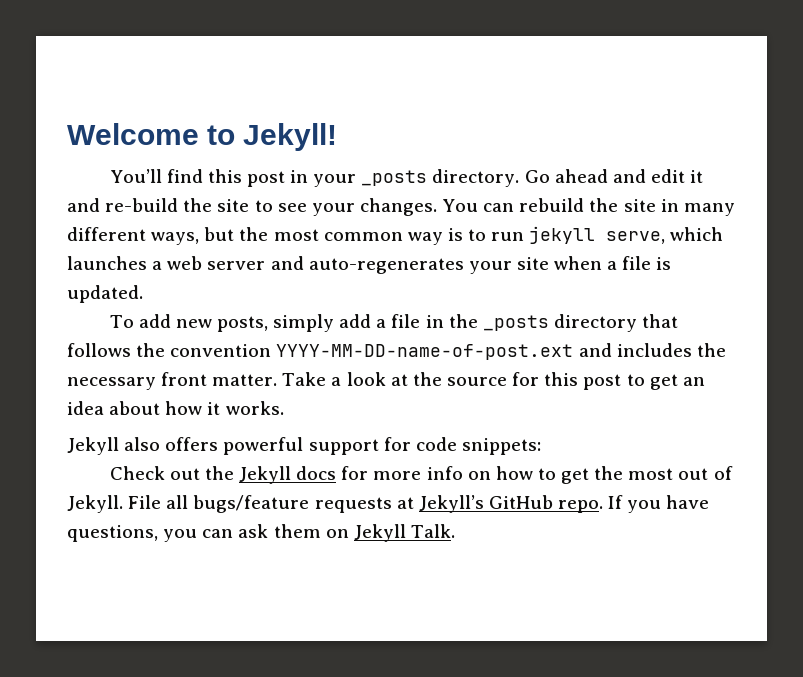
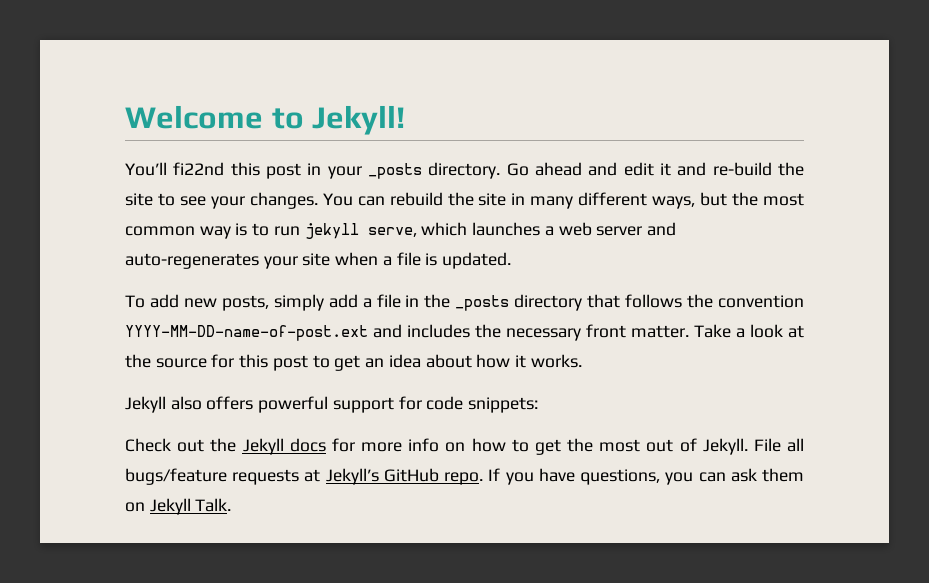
[166,169,203,183] find -> [173,162,225,176] fi22nd

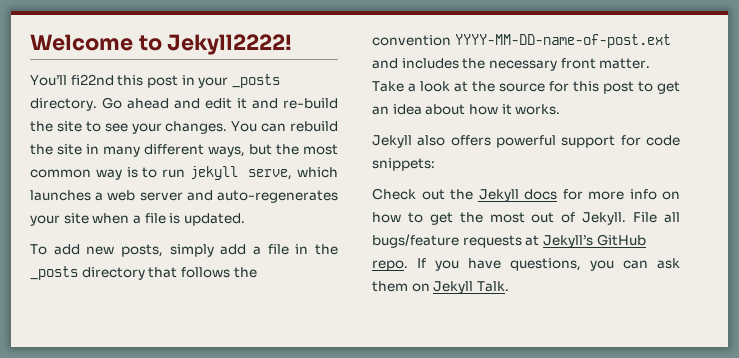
[312,105,406,135] Jekyll! -> [167,34,293,55] Jekyll2222!

